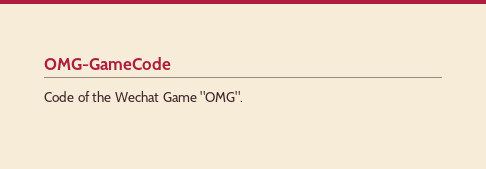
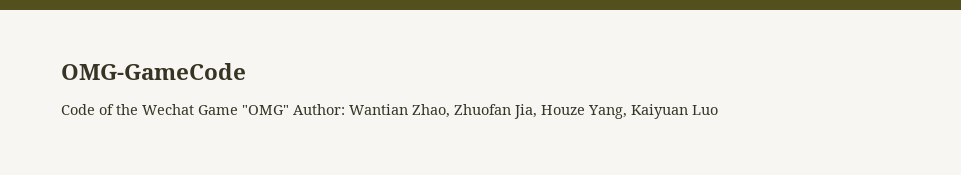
[200,91,244,102] "OMG". -> [242,104,718,119] "OMG" Author: Wantian Zhao, Zhuofan Jia, Houze Yang, Kaiyuan Luo

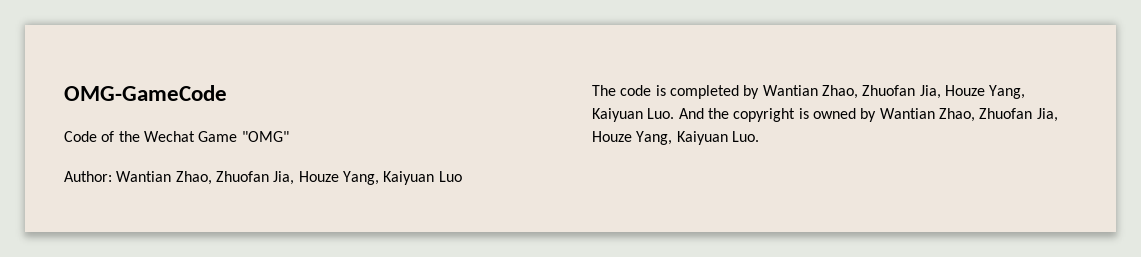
(289, 110) none -> (289, 136) //
(718, 110) none -> [592,85,1026,99] [592,108,1058,122] [592,131,759,145] // The code is completed by Wantian Zhao, Zhuofan Jia, Houze Yang, Kaiyuan Luo. And the copyright is owned by Wantian Zhao, Zhuofan Jia, Houze Yang, Kaiyuan Luo.

